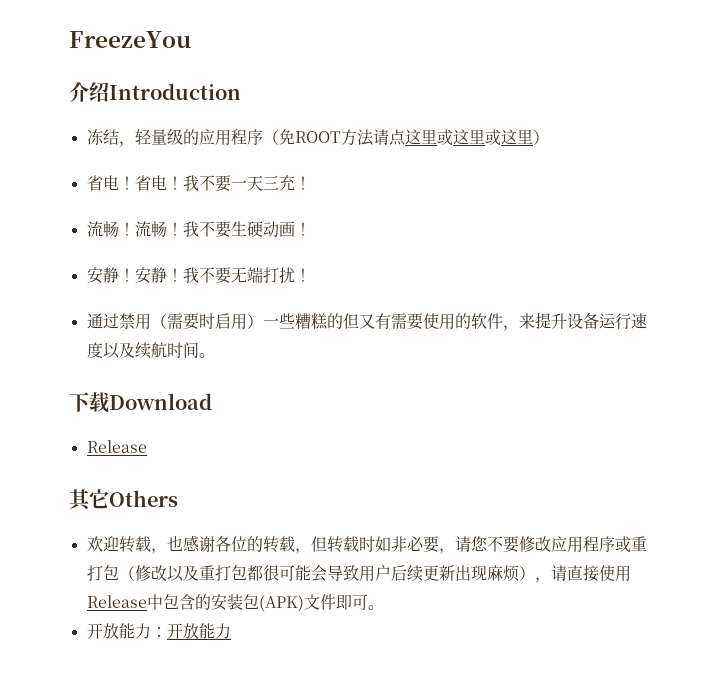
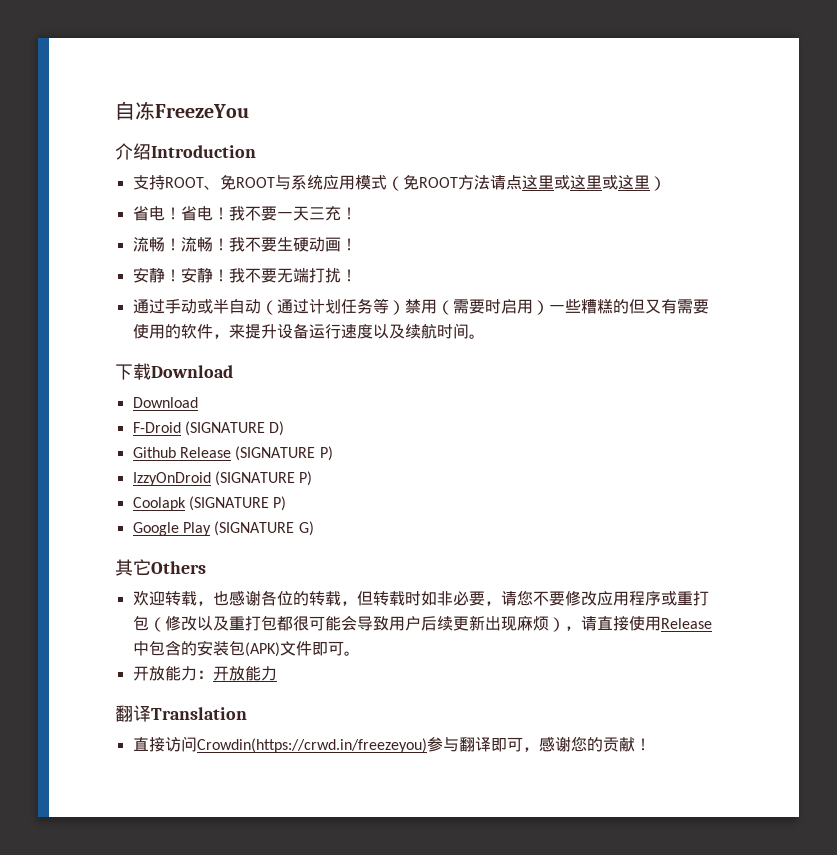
(69, 39) none -> [115,101,155,120] 自冻
[86,129,263,147] 冻结，轻量级的应用程序 -> [132,175,387,190] 支持ROOT、免ROOT与系统应用模式
(119, 321) none -> [164,298,405,315] 手动或半自动（通过计划任务等）
[86,440,147,453] Release -> [132,397,198,408] [132,421,285,436] [132,446,333,461] [132,471,313,486] [132,496,287,511] [132,521,314,536] Download // F-Droid (SIGNATURE D) // Github Release (SIGNATURE P) // IzzyOnDroid (SIGNATURE P) // Coolapk (SIGNATURE P) // Google Play (SIGNATURE G)
(231, 631) none -> [115,705,247,722] [132,736,651,753] // 翻译Translation // 直接访问Crowdin(https://crwd.in/freezeyou)参与翻译即可，感谢您的贡献！

